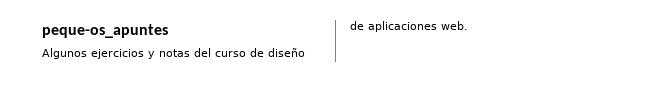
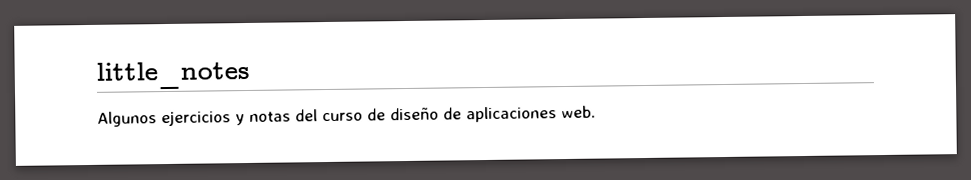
[42,24,168,38] peque-os_apuntes -> [96,60,250,90] little_notes

